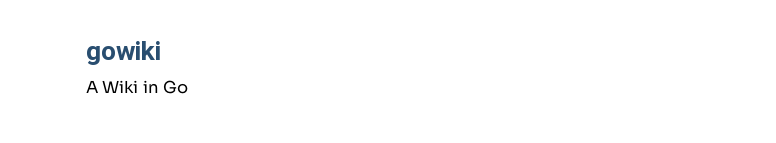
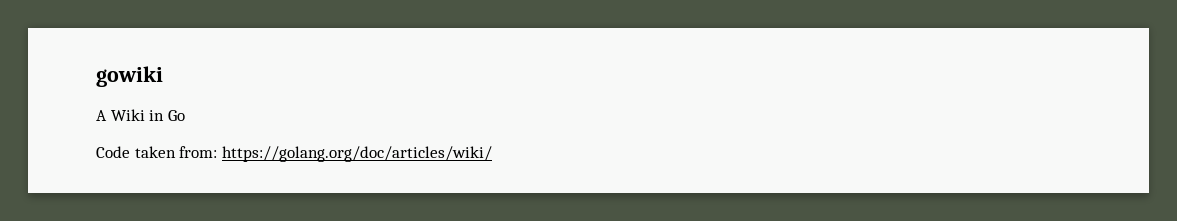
(189, 87) none -> [96,146,492,162] // Code taken from: https://golang.org/doc/articles/wiki/

